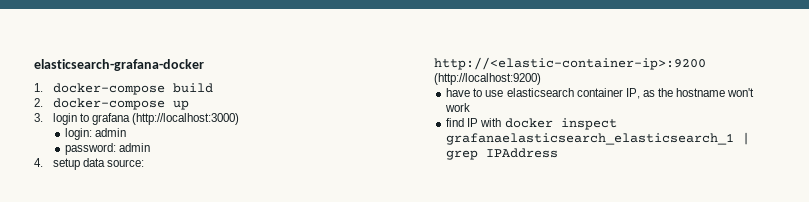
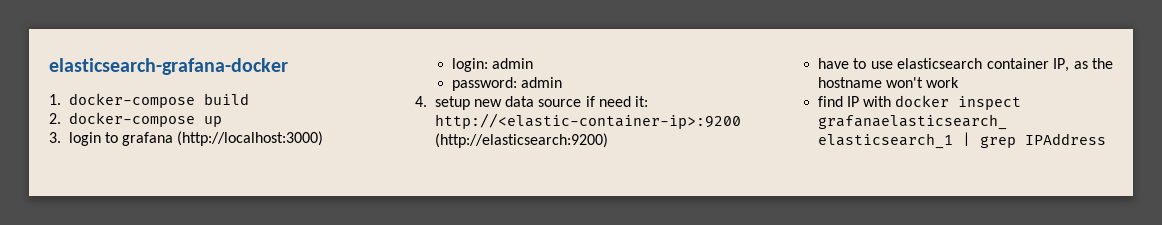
[82,158,144,167] [433,57,706,70] [433,73,541,85] data source: http://<elastic-container-ip>:9200 (http://localhost:9200) -> [474,96,648,107] [434,113,741,129] [434,133,608,148] new data source if need it: http://<elastic-container-ip>:9200 (http://elasticsearch:9200)

